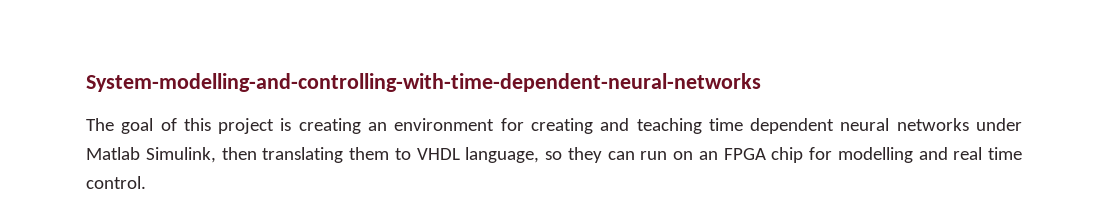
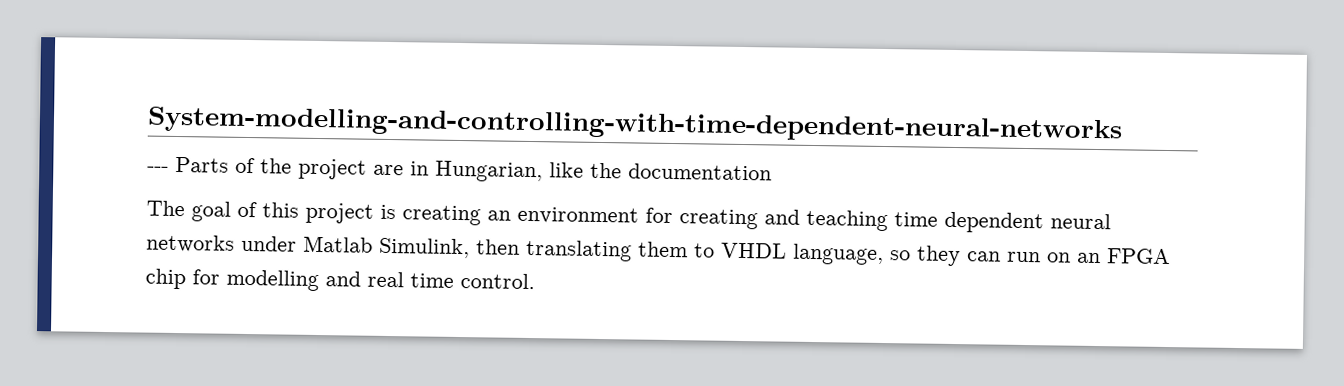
(761, 82) none -> [147,156,772,183] // --- Parts of the project are in Hungarian, like the documentation

